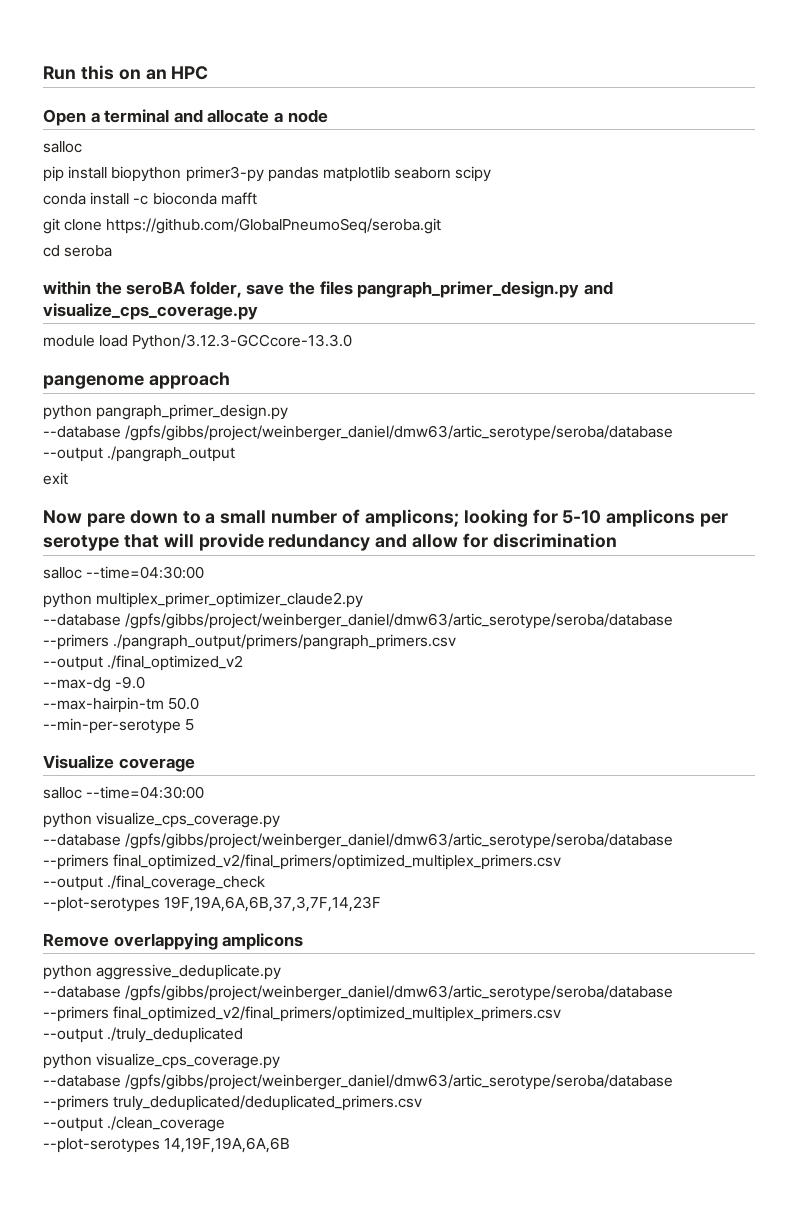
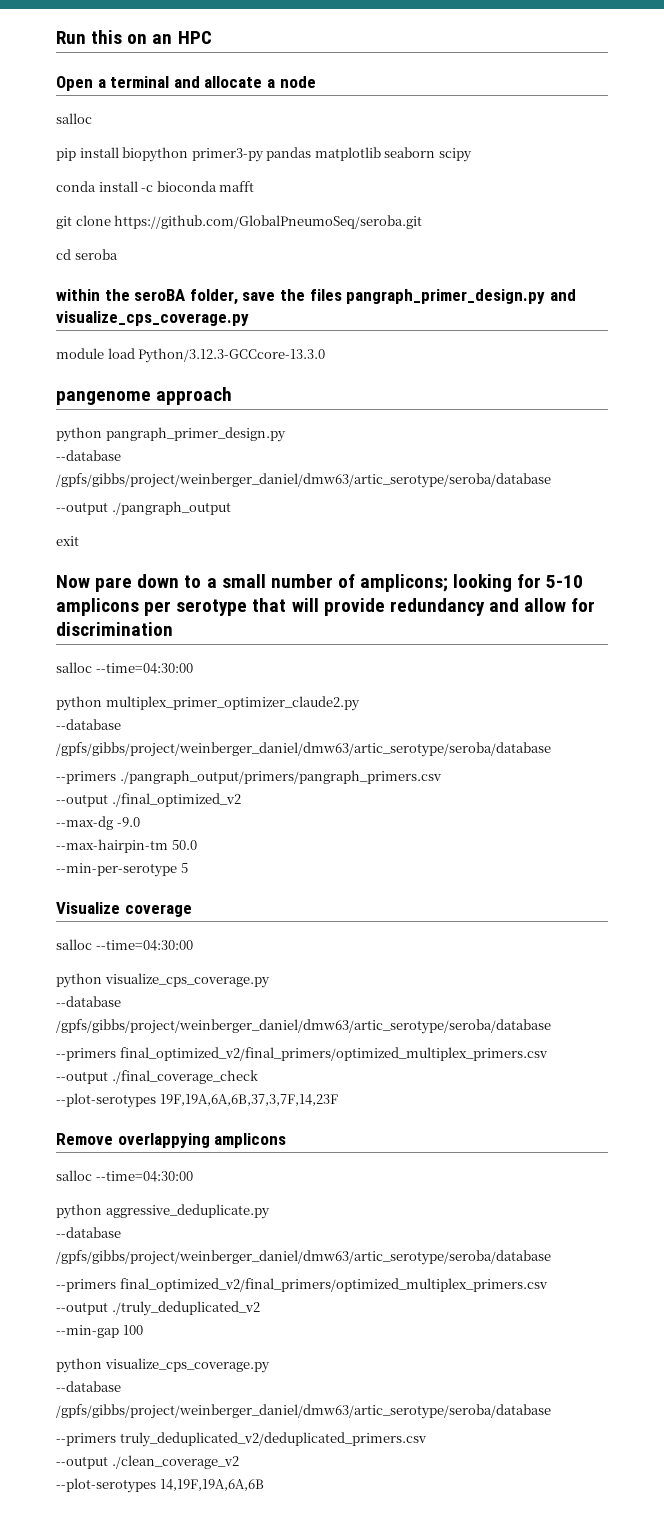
(304, 941) none -> [56,1170,193,1182] // salloc --time=04:30:00
[107,1027,244,1043] [43,1053,281,1069] [43,1074,674,1090] [43,1095,423,1111] [43,1116,226,1132] ./truly_deduplicated // python visualize_cps_coverage.py // --database /gpfs/gibbs/project/weinberger_daniel/dmw63/artic_serotype/seroba/database // --primers truly_deduplicated/deduplicated_primers.csv // --output ./clean_coverage -> [111,1301,260,1316] [56,1325,143,1338] [56,1358,270,1373] [56,1381,121,1392] [56,1404,551,1419] [56,1432,427,1447] [56,1455,239,1469] ./truly_deduplicated_v2 // --min-gap 100 // python visualize_cps_coverage.py // --database /gpfs/gibbs/project/weinberger_daniel/dmw63/artic_serotype/seroba/database // --primers truly_deduplicated_v2/deduplicated_primers.csv // --output ./clean_coverage_v2

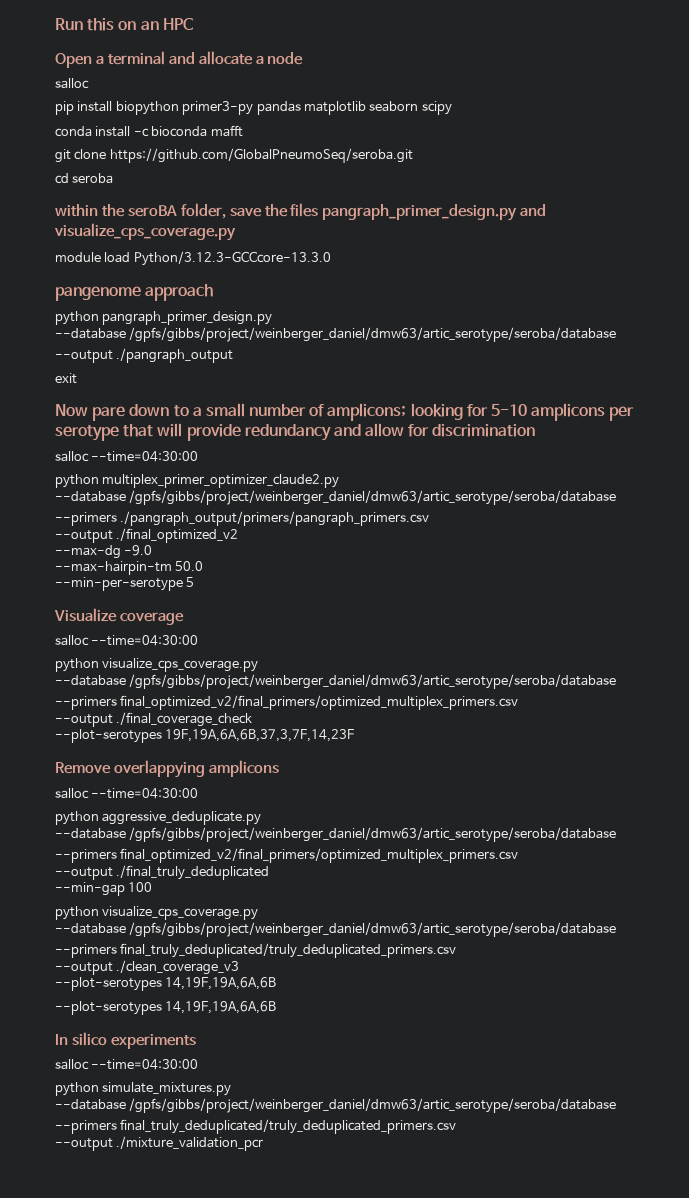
[111,1301,260,1316] ./truly_deduplicated_v2 -> [116,865,270,880] ./final_truly_deduplicated
[119,1432,427,1447] [56,1455,239,1469] [56,1478,264,1493] truly_deduplicated_v2/deduplicated_primers.csv // --output ./clean_coverage_v2 // --plot-serotypes 14,19F,19A,6A,6B -> [120,943,457,958] [55,960,240,975] [55,977,277,991] [55,1001,277,1015] [55,1032,196,1049] [55,1059,199,1070] [55,1082,232,1096] [55,1098,617,1113] [55,1119,457,1134] [55,1136,264,1151] final_truly_deduplicated/truly_deduplicated_primers.csv // --output ./clean_coverage_v3 // --plot-serotypes 14,19F,19A,6A,6B // --plot-serotypes 14,19F,19A,6A,6B // In silico experiments // salloc --time=04:30:00 // python simulate_mixtures.py // --database /gpfs/gibbs/project/weinberger_daniel/dmw63/artic_serotype/seroba/database // --primers final_truly_deduplicated/truly_deduplicated_primers.csv // --output ./mixture_validation_pcr

